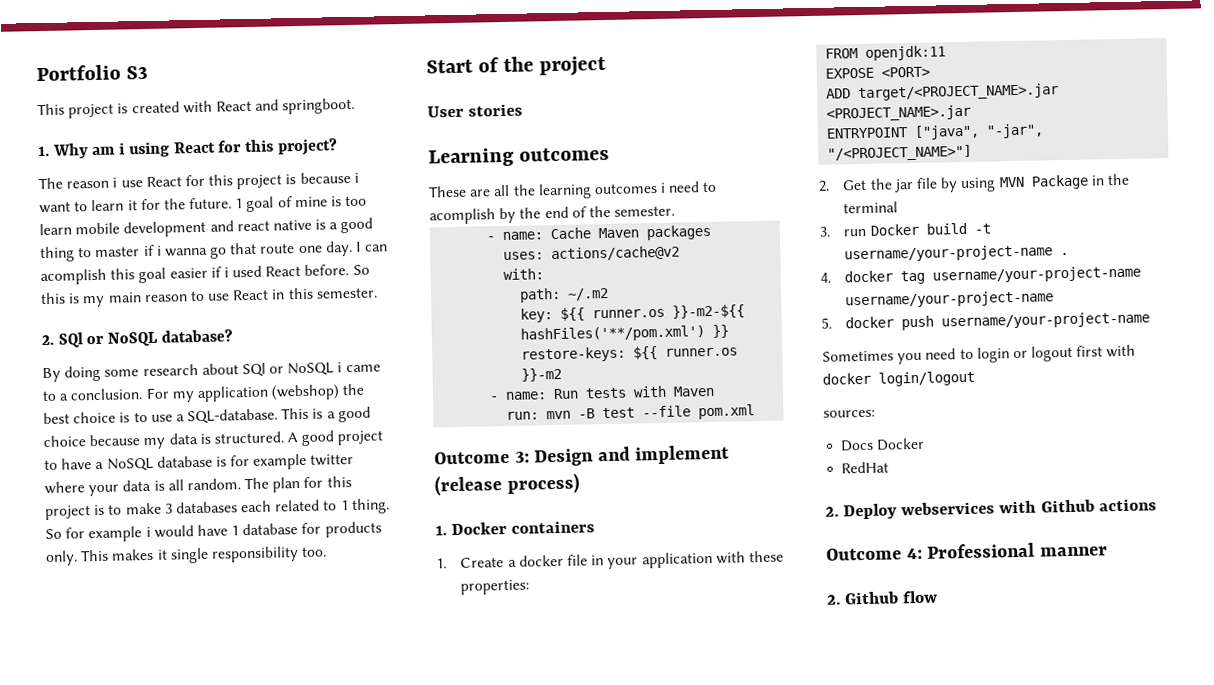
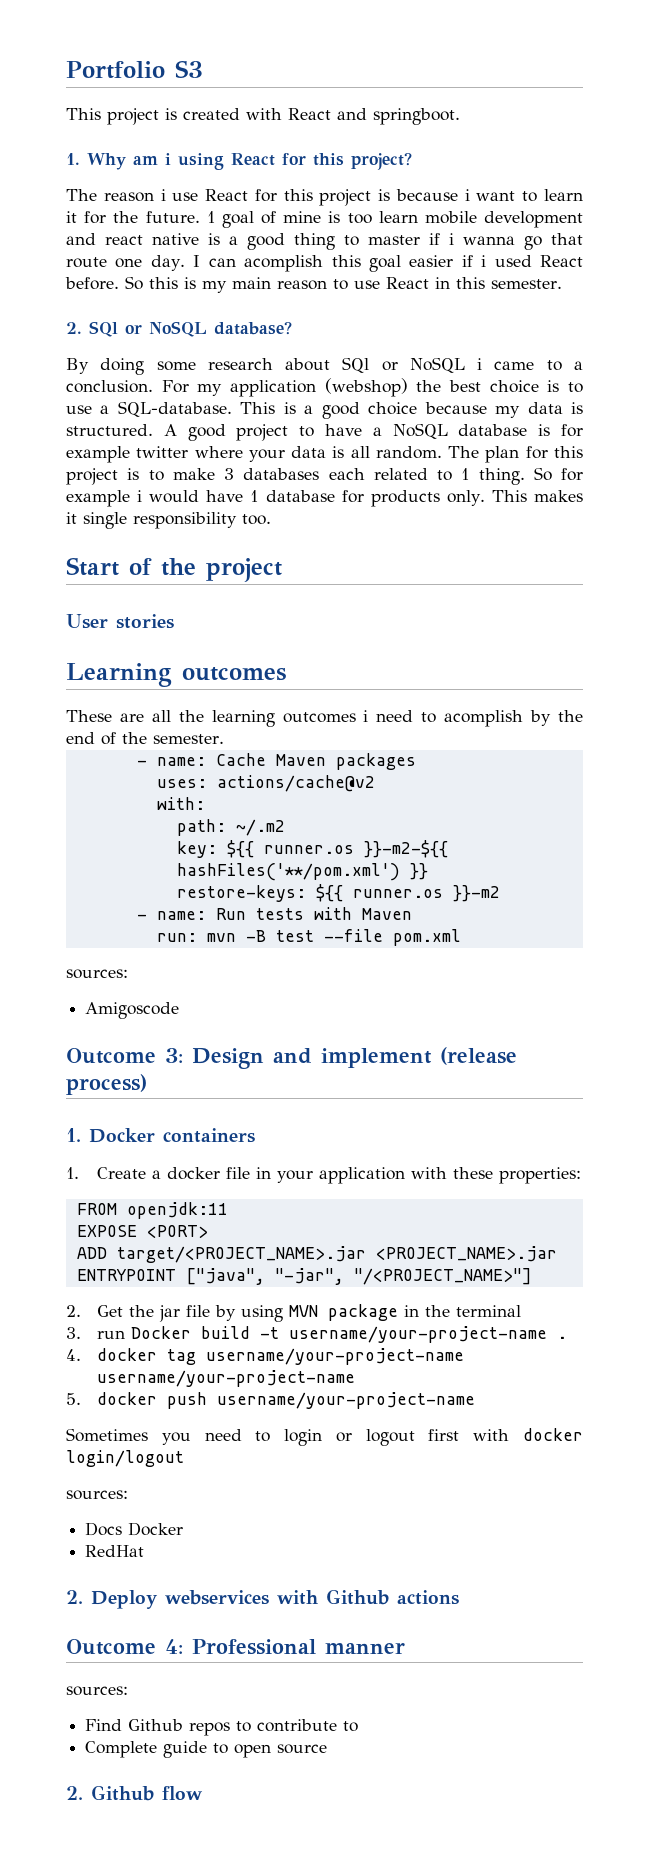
(756, 412) none -> [66,969,128,979] [85,1002,180,1019] // sources: // Amigoscode
[1030,174,1089,190] Package -> [328,1304,399,1321] package
(1108, 551) none -> [66,1686,128,1696] [85,1719,359,1736] [85,1741,328,1758] // sources: // Find Github repos to contribute to // Complete guide to open source

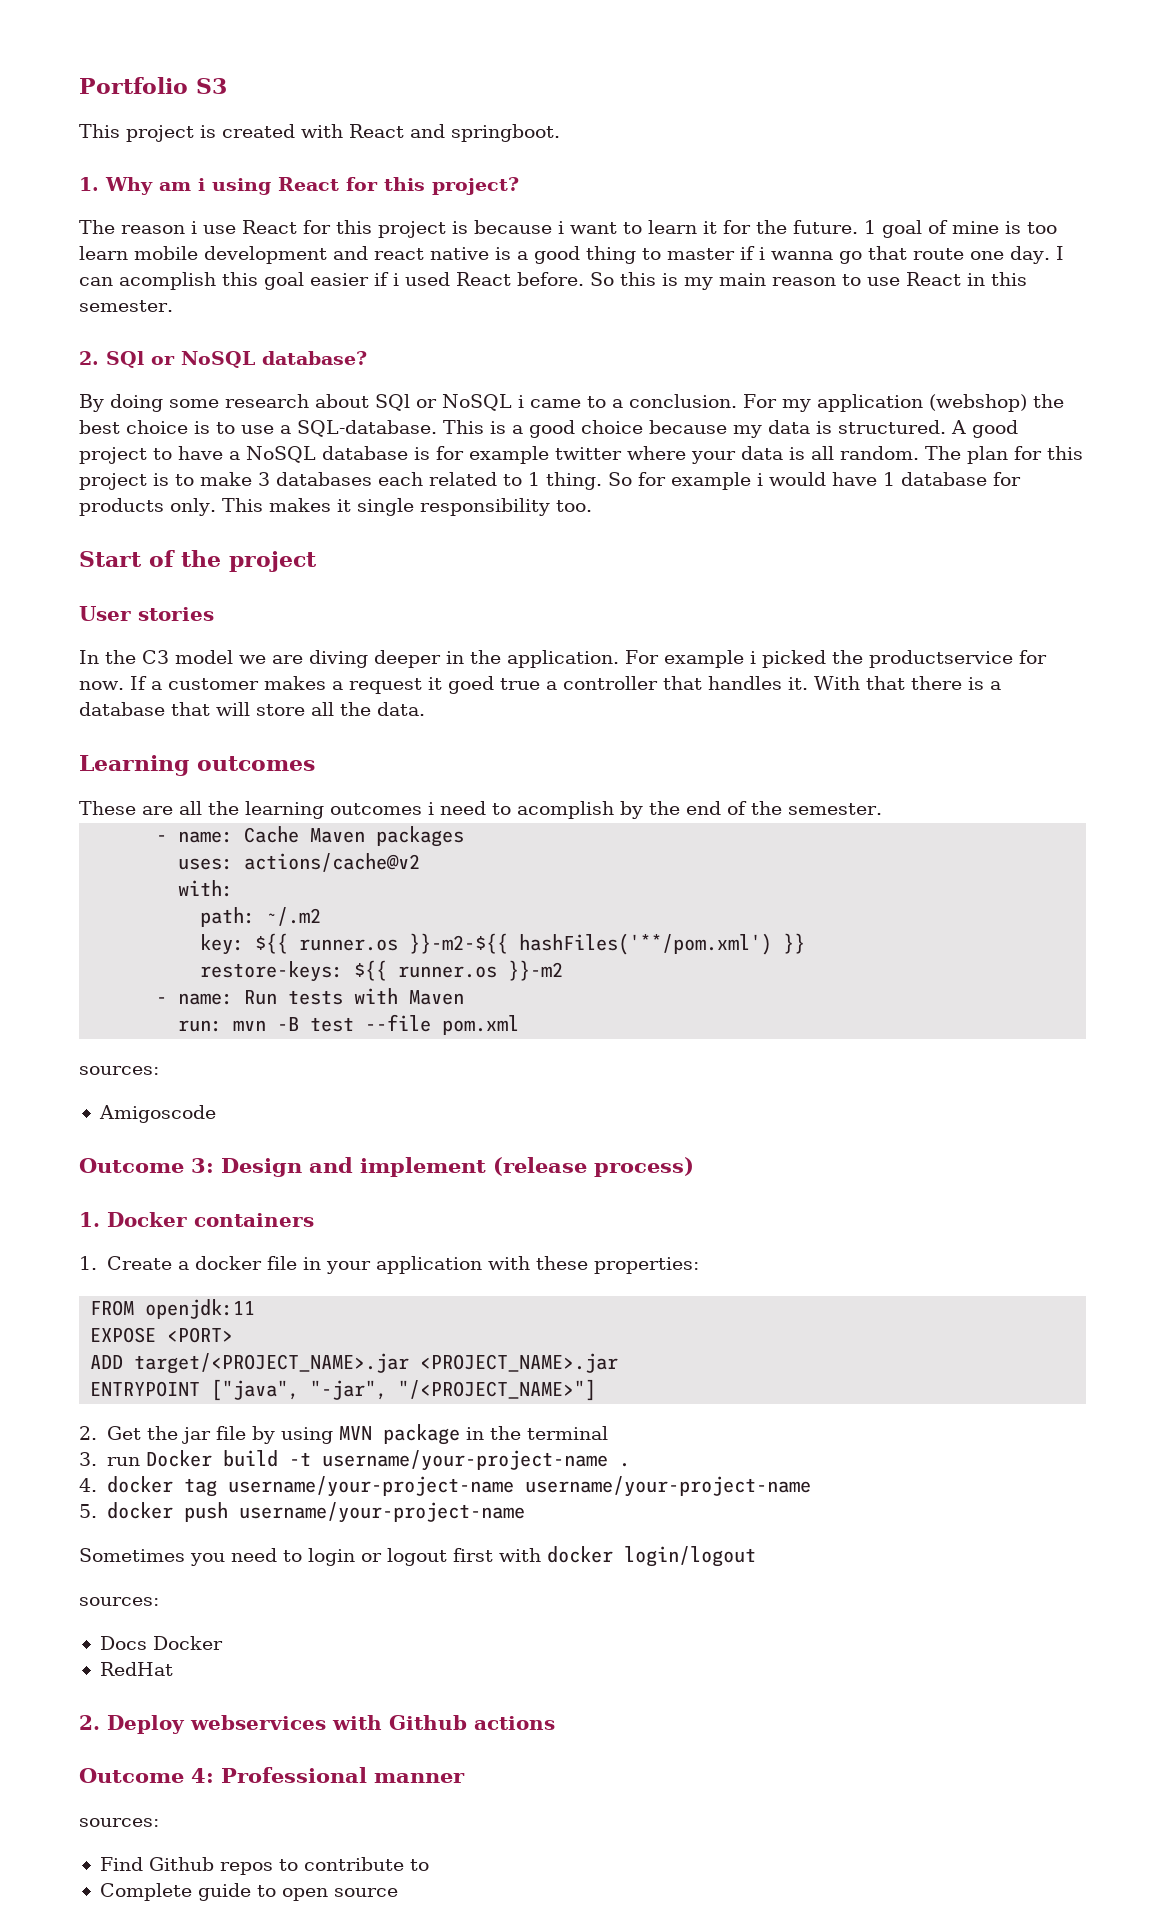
(174, 621) none -> [79,650,1047,668] [79,676,1001,694] [79,702,425,716] // In the C3 model we are diving deeper in the application. For example i picked the productservice for now. If a customer makes a request it goed true a controller that handles it. With that there is a database that will store all the data.
[66,1785,203,1801] // 2. Github flow -> (398, 1892) none

